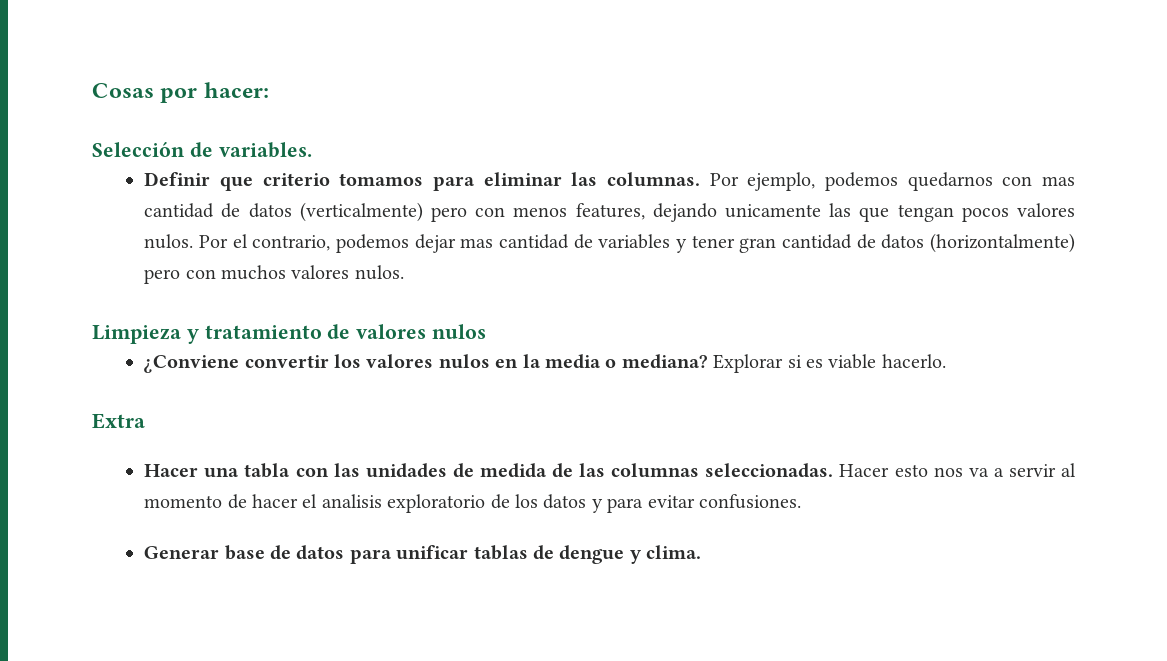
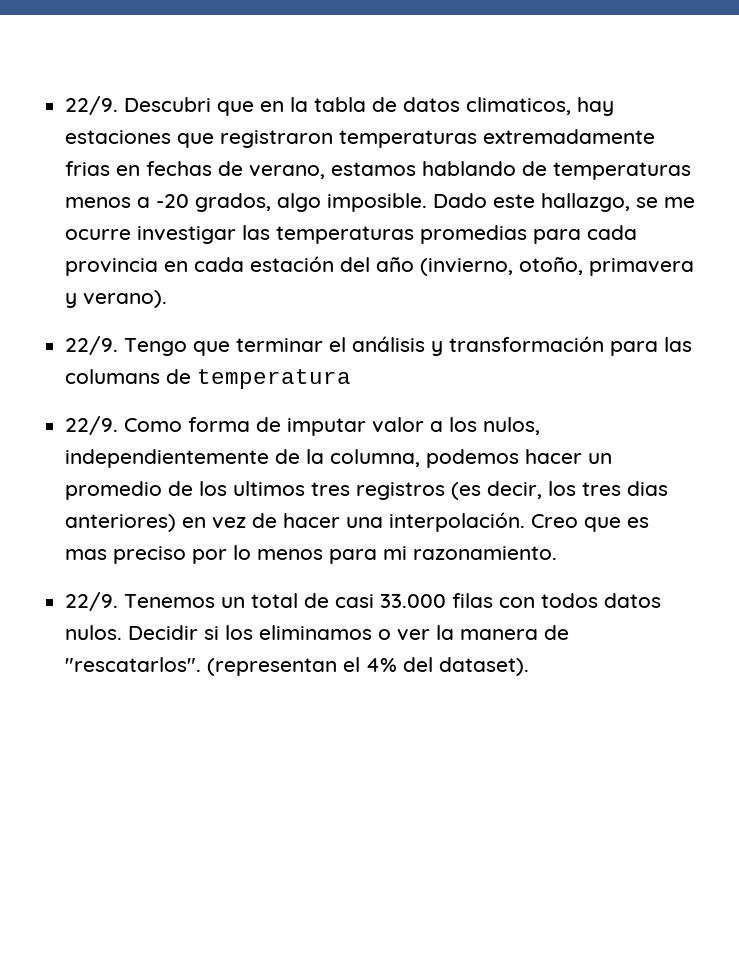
[92,82,269,103] [92,142,312,158] [144,172,1075,191] [144,202,1075,222] [144,233,1076,253] [144,265,404,284] [92,324,487,344] [144,354,946,373] [92,413,145,429] [144,463,1076,478] [144,494,802,513] [144,545,702,564] Cosas por hacer: // Selección de variables. // Definir que criterio tomamos para eliminar las columnas. Por ejemplo, podemos quedarnos con mas cantidad de datos (verticalmente) pero con menos features, dejando unicamente las que tengan pocos valores nulos. Por el contrario, podemos dejar mas cantidad de variables y tener gran cantidad de datos (horizontalmente) pero con muchos valores nulos. // Limpieza y tratamiento de valores nulos // ¿Conviene convertir los valores nulos en la media o mediana? Explorar si es viable hacerlo. // Extra // Hacer una tabla con las unidades de medida de las columnas seleccionadas. Hacer esto nos va a servir al momento de hacer el analisis exploratorio de los datos y para evitar confusiones. // Generar base de datos para unificar tablas de dengue y clima. -> [65,96,615,116] [65,129,656,148] [65,161,692,180] [65,193,696,212] [65,225,638,244] [65,256,695,276] [65,290,168,308] [65,336,693,356] [65,369,352,389] [65,416,541,436] [65,449,613,468] [65,481,669,500] [65,512,650,532] [65,545,558,564] [65,592,662,611] [65,625,570,641] [65,657,530,676] 22/9. Descubri que en la tabla de datos climaticos, hay estaciones que registraron temperaturas extremadamente frias en fechas de verano, estamos hablando de temperaturas menos a -20 grados, algo imposible. Dado este hallazgo, se me ocurre investigar las temperaturas promedias para cada provincia en cada estación del año (invierno, otoño, primavera y verano). // 22/9. Tengo que terminar el análisis y transformación para las columans de temperatura // 22/9. Como forma de imputar valor a los nulos, independientemente de la columna, podemos hacer un promedio de los ultimos tres registros (es decir, los tres dias anteriores) en vez de hacer una interpolación. Creo que es mas preciso por lo menos para mi razonamiento. // 22/9. Tenemos un total de casi 33.000 filas con todos datos nulos. Decidir si los eliminamos o ver la manera de "rescatarlos". (representan el 4% del dataset).

